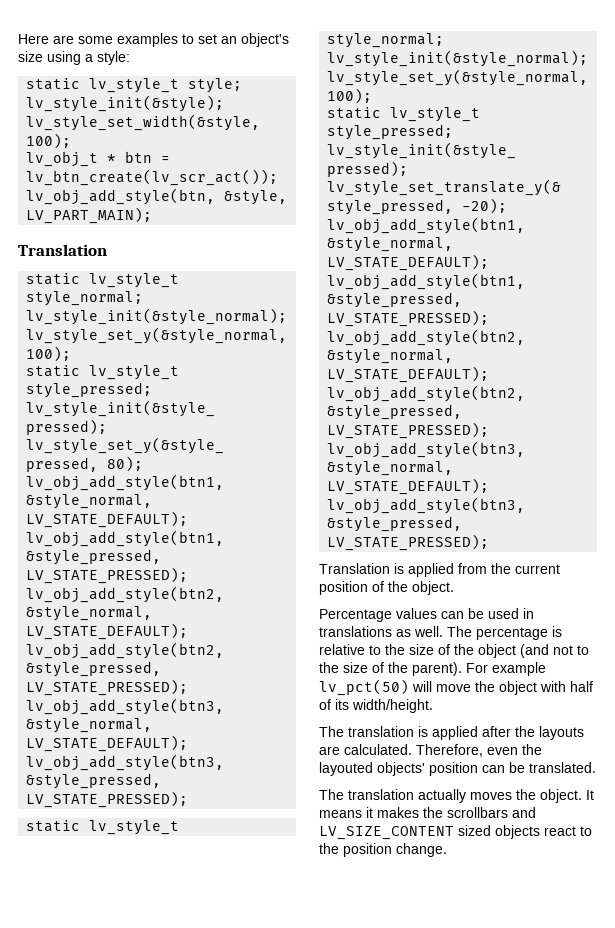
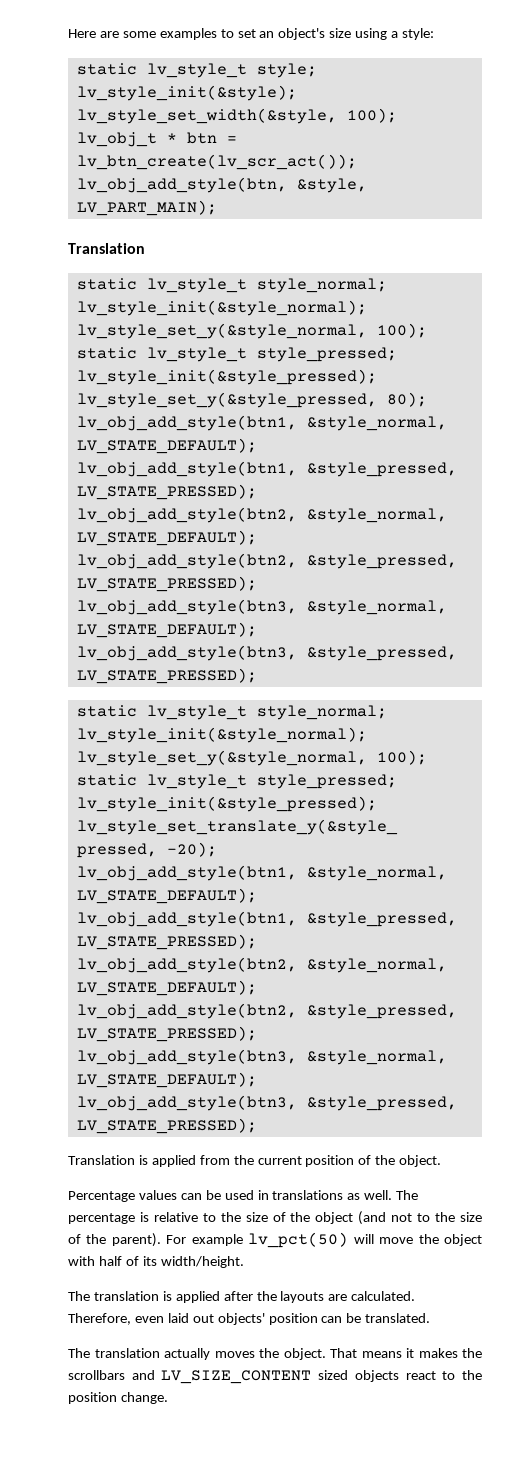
[522,744,542,755] [319,762,373,776] the layouted -> [167,1313,214,1323] laid out
[586,790,594,800] It -> [330,1348,357,1358] That

